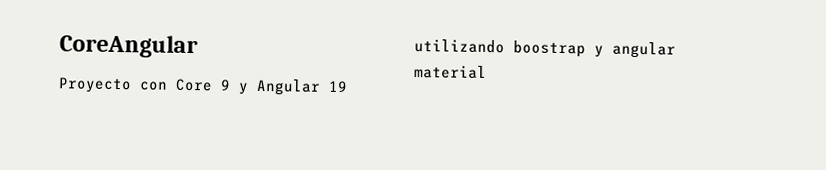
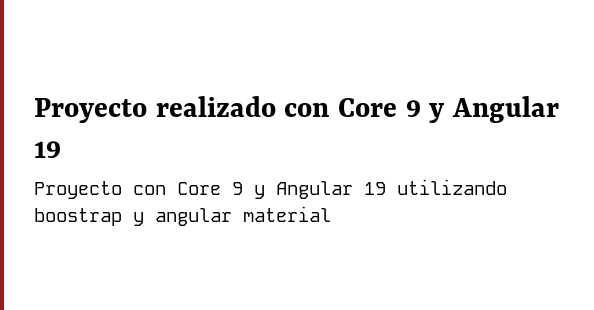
[59,34,198,59] CoreAngular -> [34,96,559,123] [34,141,61,158] Proyecto realizado con Core 9 y Angular 19

